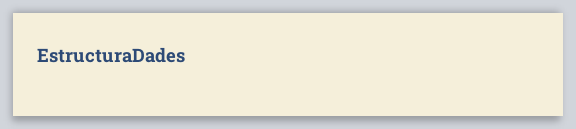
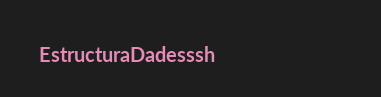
[37,47,185,63] EstructuraDades -> [39,46,215,62] EstructuraDadesssh

